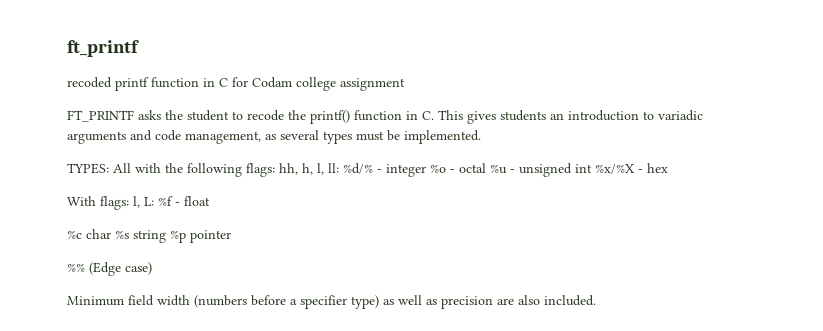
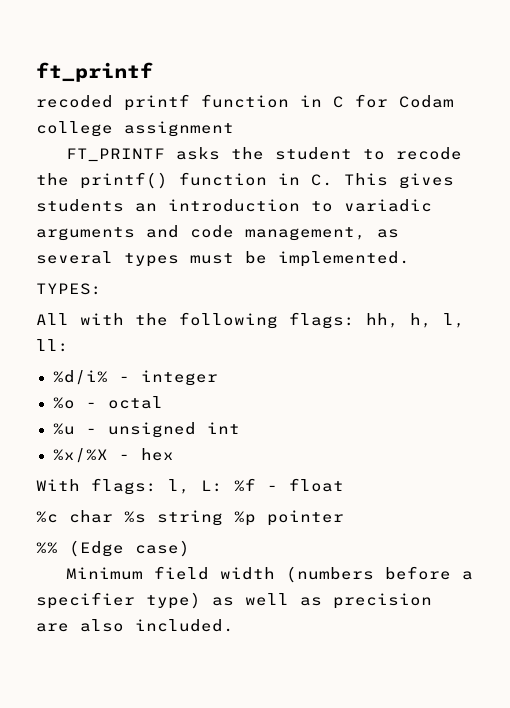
(109, 168) none -> (102, 289) //
[343,163,373,174] %d/% -> [52,370,108,385] // %d/i%
(426, 170) none -> (218, 378) //
(486, 168) none -> (163, 402) //
(592, 168) none -> (240, 428) //

